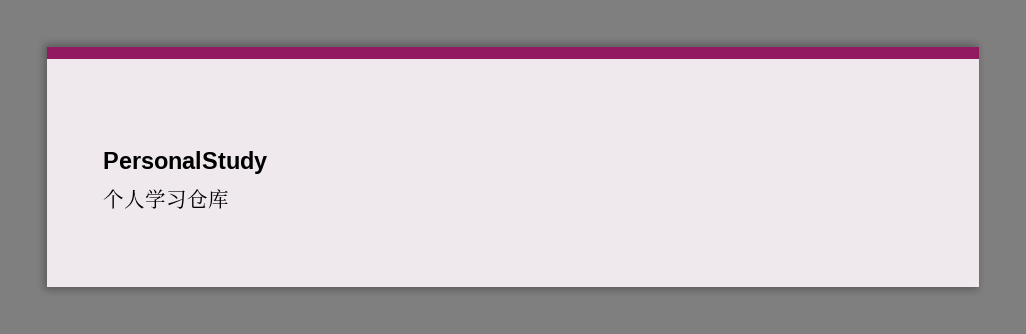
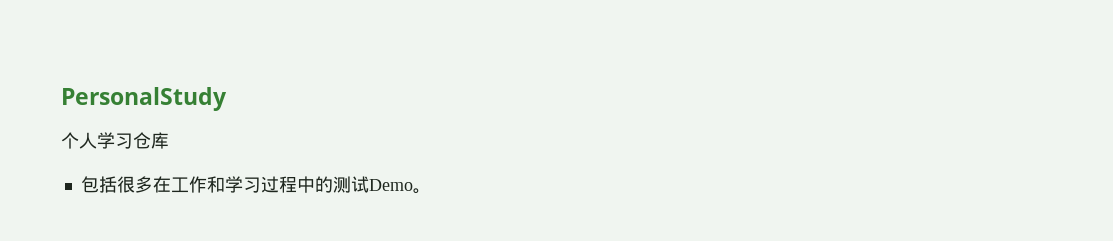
(229, 199) none -> [80,176,431,194] // 包括很多在工作和学习过程中的测试Demo。

